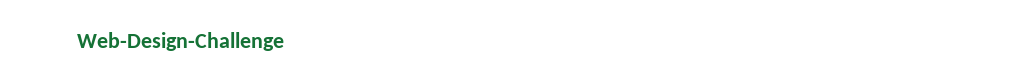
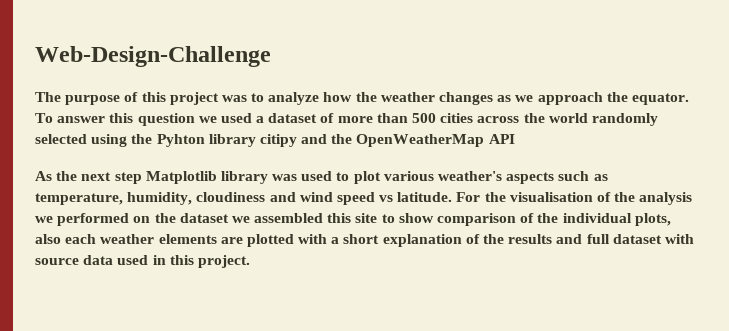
(284, 41) none -> [35,92,689,105] [35,113,658,126] [35,134,515,147] [35,171,608,184] [35,192,693,205] [35,213,671,226] [35,234,694,247] [35,255,250,268] // The purpose of this project was to analyze how the weather changes as we approach the equator. To answer this question we used a dataset of more than 500 cities across the world randomly selected using the Pyhton library citipy and the OpenWeatherMap API // As the next step Matplotlib library was used to plot various weather's aspects such as temperature, humidity, cloudiness and wind speed vs latitude. For the visualisation of the analysis we performed on the dataset we assembled this site to show comparison of the individual plots, also each weather elements are plotted with a short explanation of the results and full dataset with source data used in this project.

